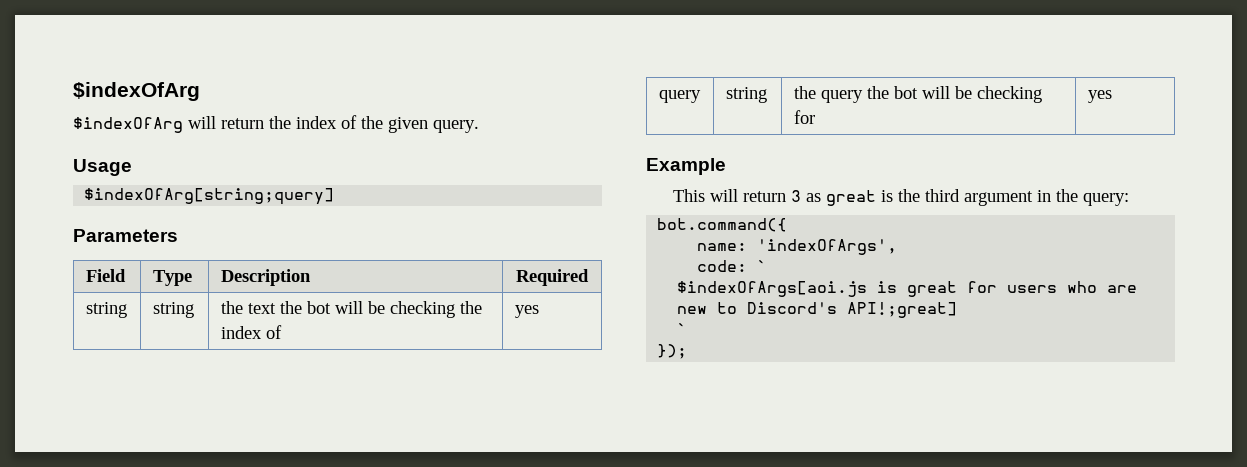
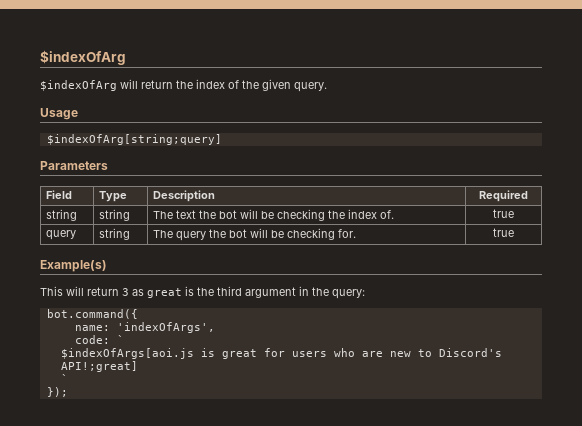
[220,301,243,314] the -> [153,211,174,219] The
[265,325,282,339] [514,305,539,318] of | yes -> [380,210,395,219] [493,209,514,218] of. | true
[793,86,816,99] the -> [153,230,174,238] The
[793,110,815,124] [1087,90,1112,103] [646,158,726,175] for | yes // Example -> [338,229,357,238] [493,228,514,237] [40,260,107,272] for. | true // Example(s)

